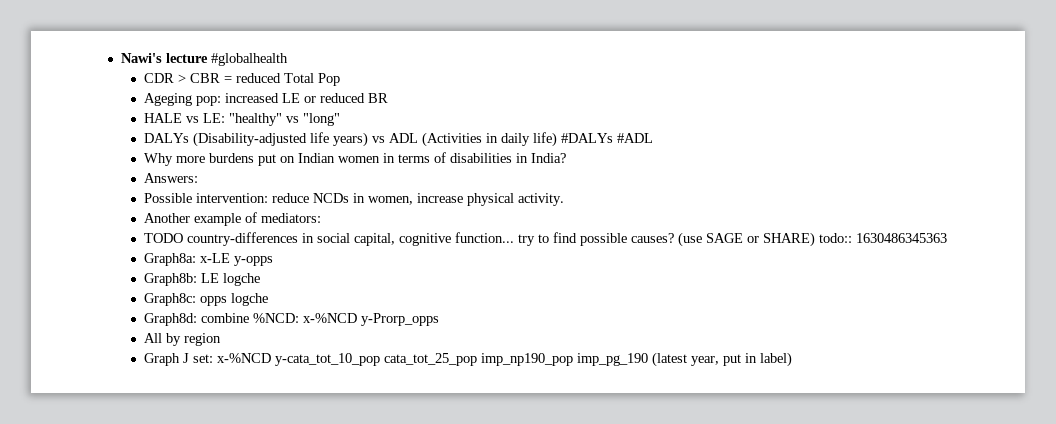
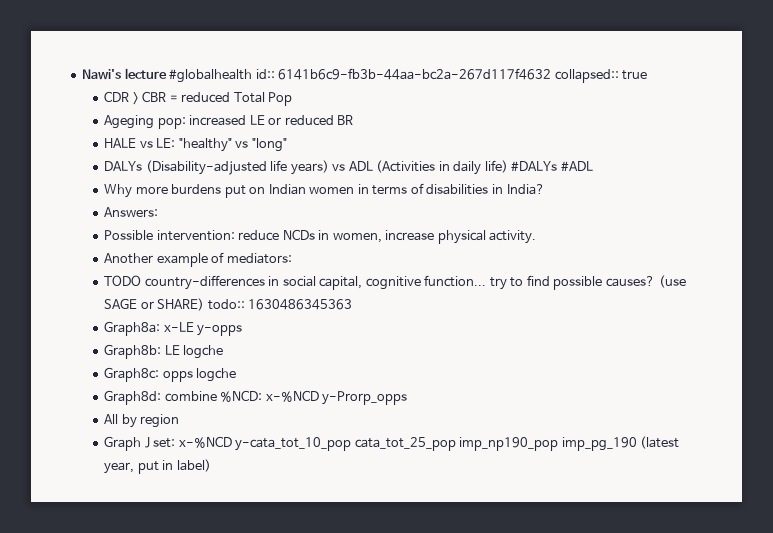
(288, 59) none -> [255,68,648,83] id:: 6141b6c9-fb3b-44aa-bc2a-267d117f4632 collapsed:: true

